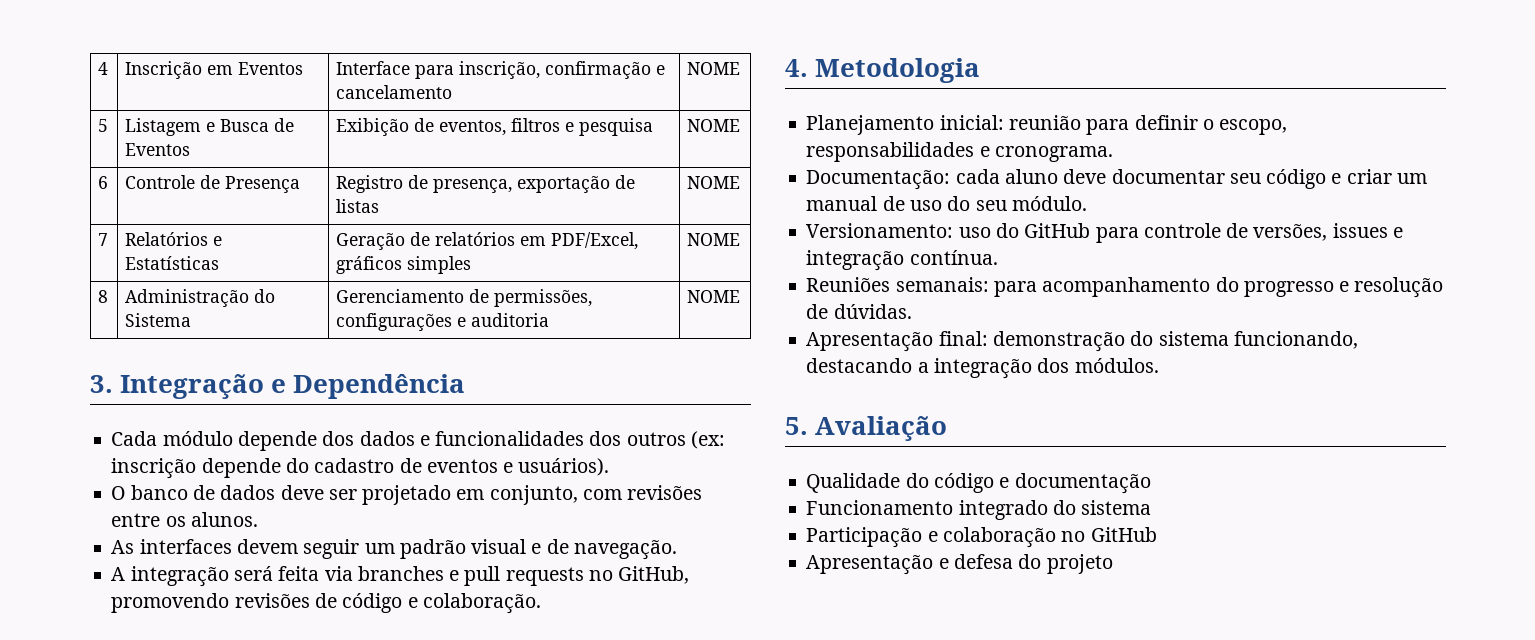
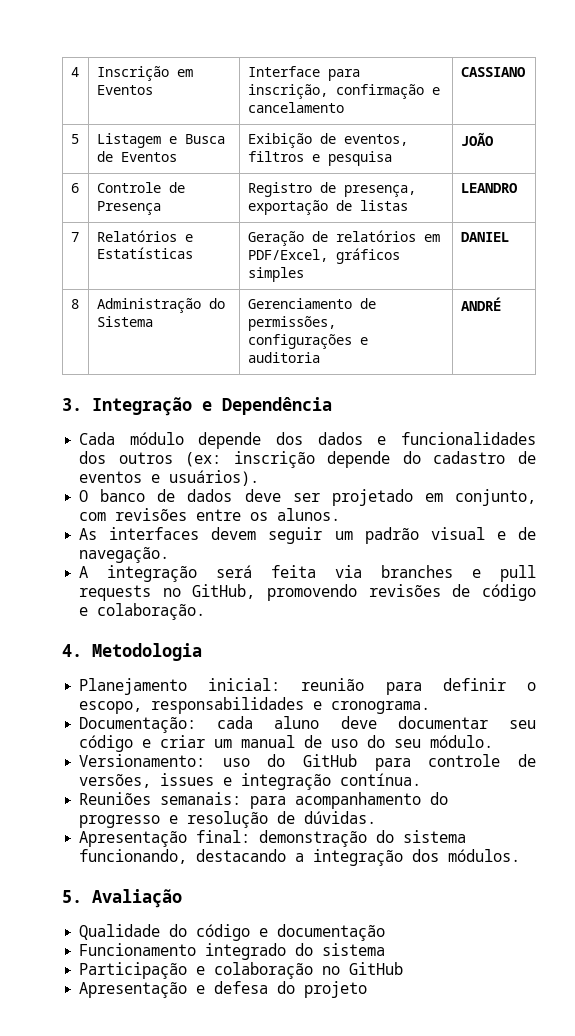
[687,62,741,75] NOME -> [460,67,525,77] CASSIANO
[687,119,741,132] NOME -> [460,132,493,146] JOÃO
[687,176,741,189] NOME -> [460,183,517,193] LEANDRO
[687,233,741,246] NOME -> [460,232,509,242] DANIEL
[687,290,741,303] NOME -> [460,297,501,311] ANDRÉ

